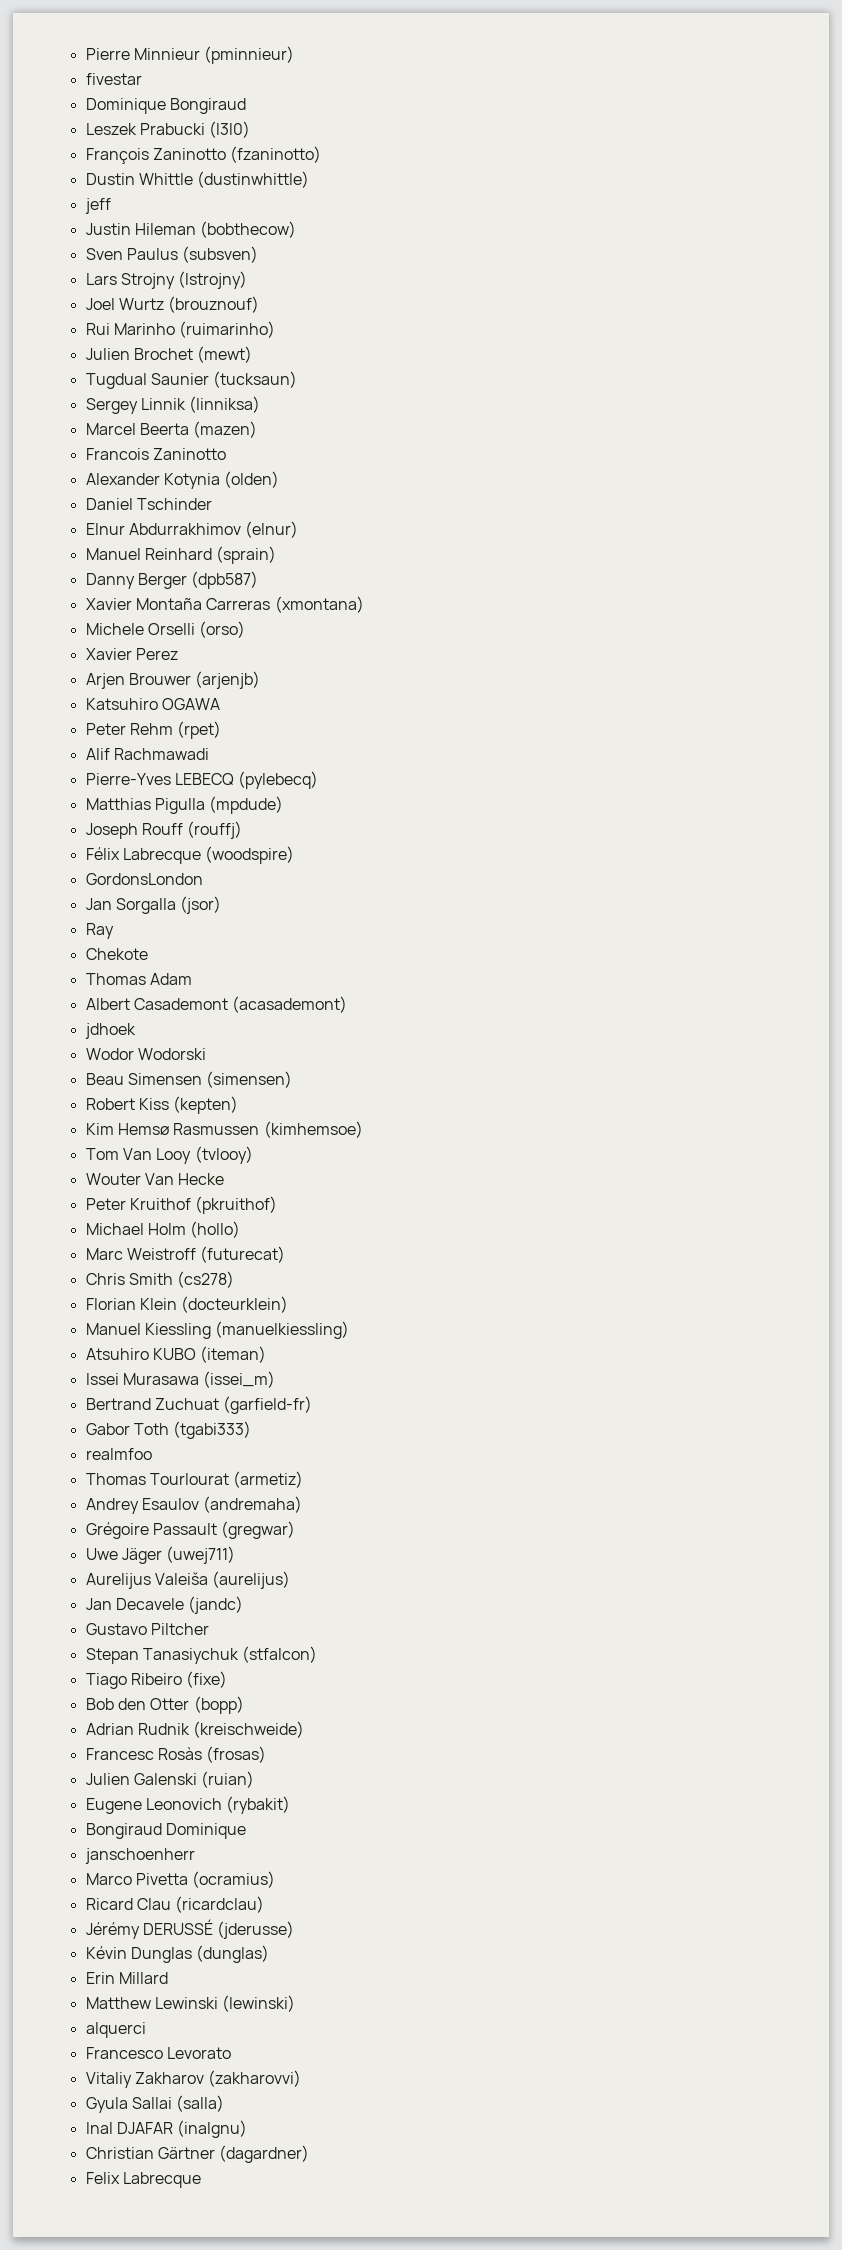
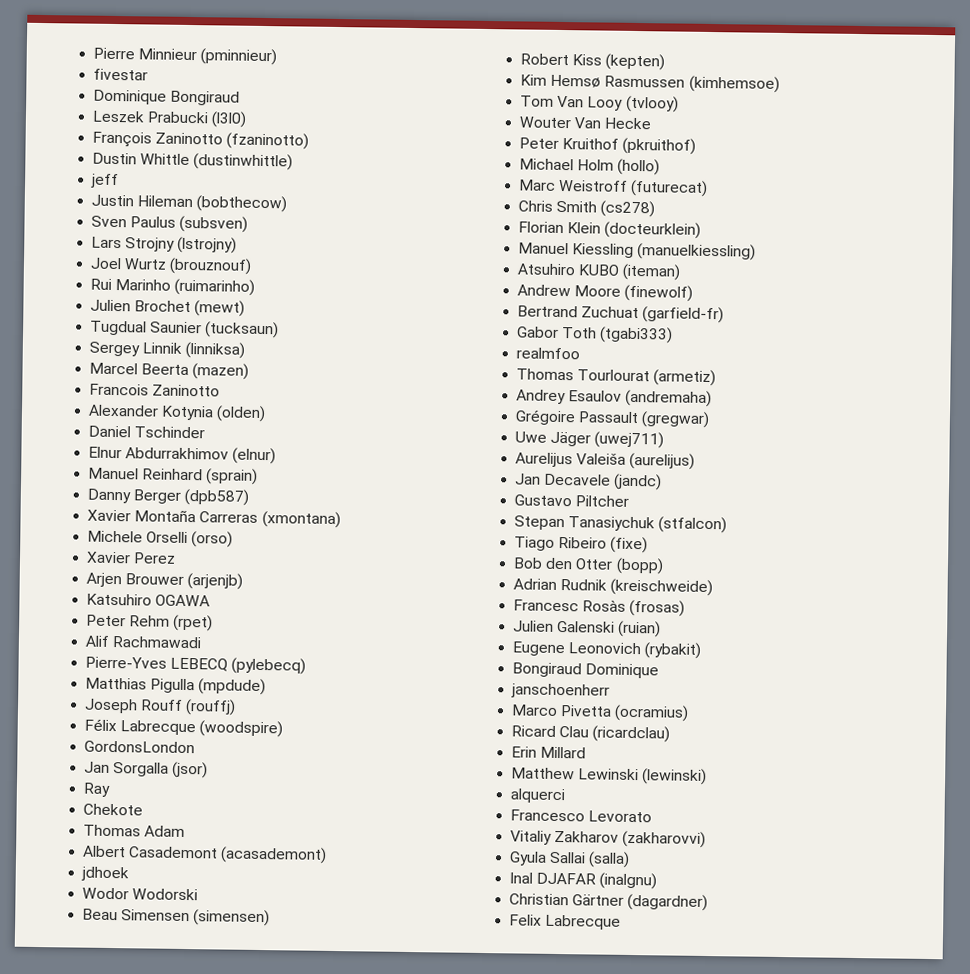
[85,1371,276,1388] Issei Murasawa (issei_m) -> [517,284,694,302] Andrew Moore (finewolf)
[85,1919,295,1939] [85,1945,270,1963] // Jérémy DERUSSÉ (jderusse) // Kévin Dunglas (dunglas) -> (671, 734) none

